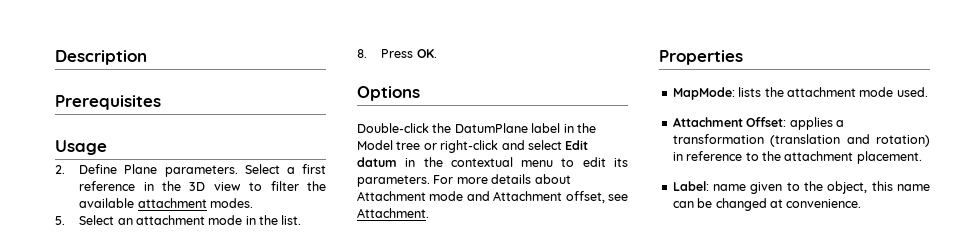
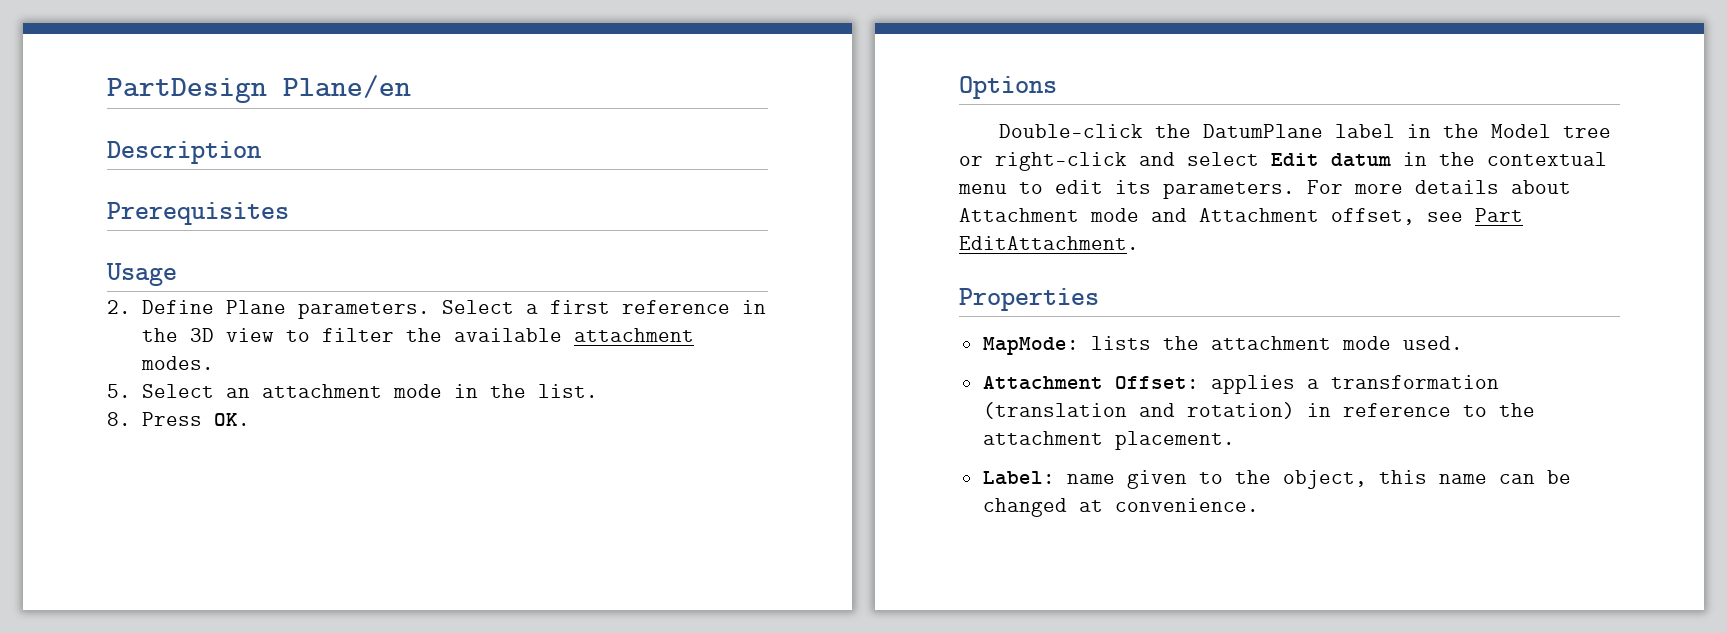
(55, 57) none -> [107,75,411,103] PartDesign Plane/en //
[357,208,429,218] Attachment. -> [1475,208,1523,222] [959,236,1139,250] Part EditAttachment.

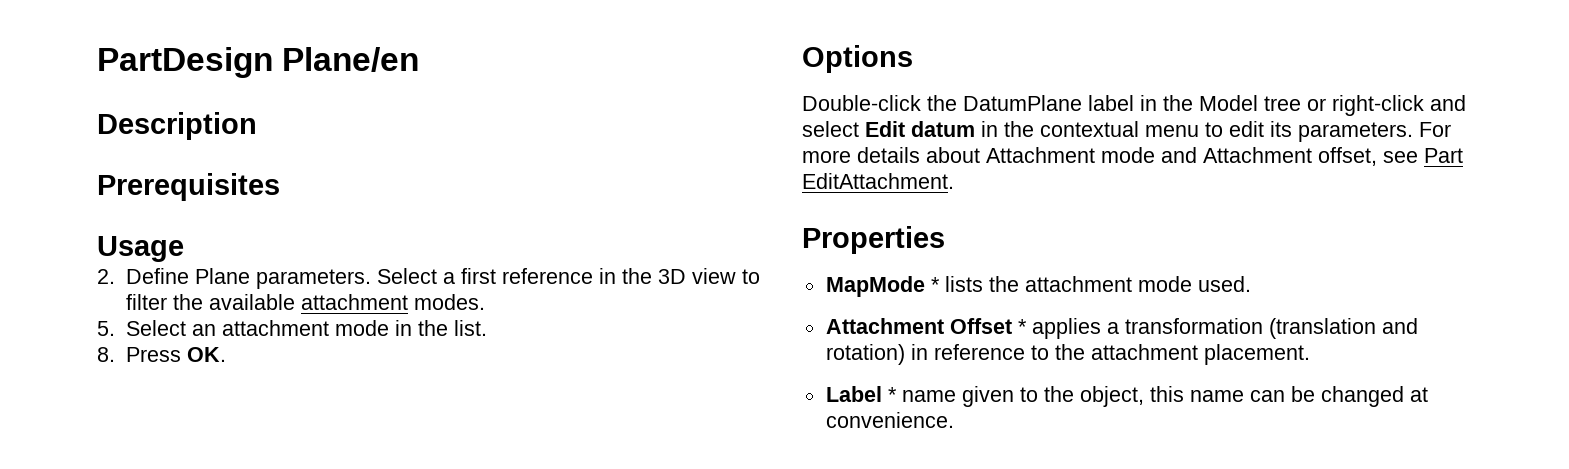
[982,337,1079,355] MapMode: -> [825,276,940,297] MapMode *
[1114,376,1199,389] Offset: -> [949,318,1027,334] Offset *
[982,471,1055,485] Label: -> [825,386,897,402] Label *

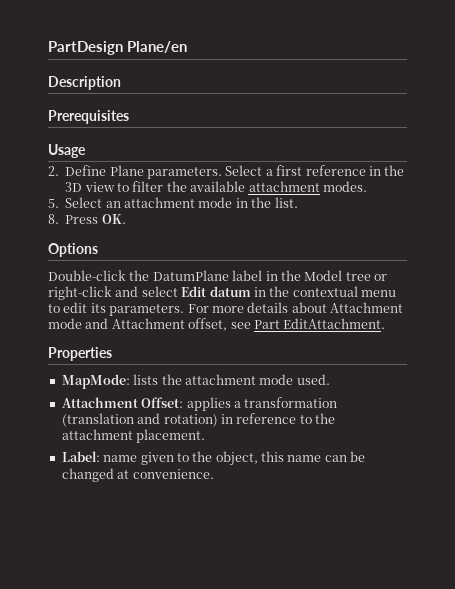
[825,276,940,297] MapMode * -> [61,374,130,389] MapMode:
[949,318,1027,334] Offset * -> [141,397,184,408] Offset:
[825,386,897,402] Label * -> [61,451,100,462] Label:

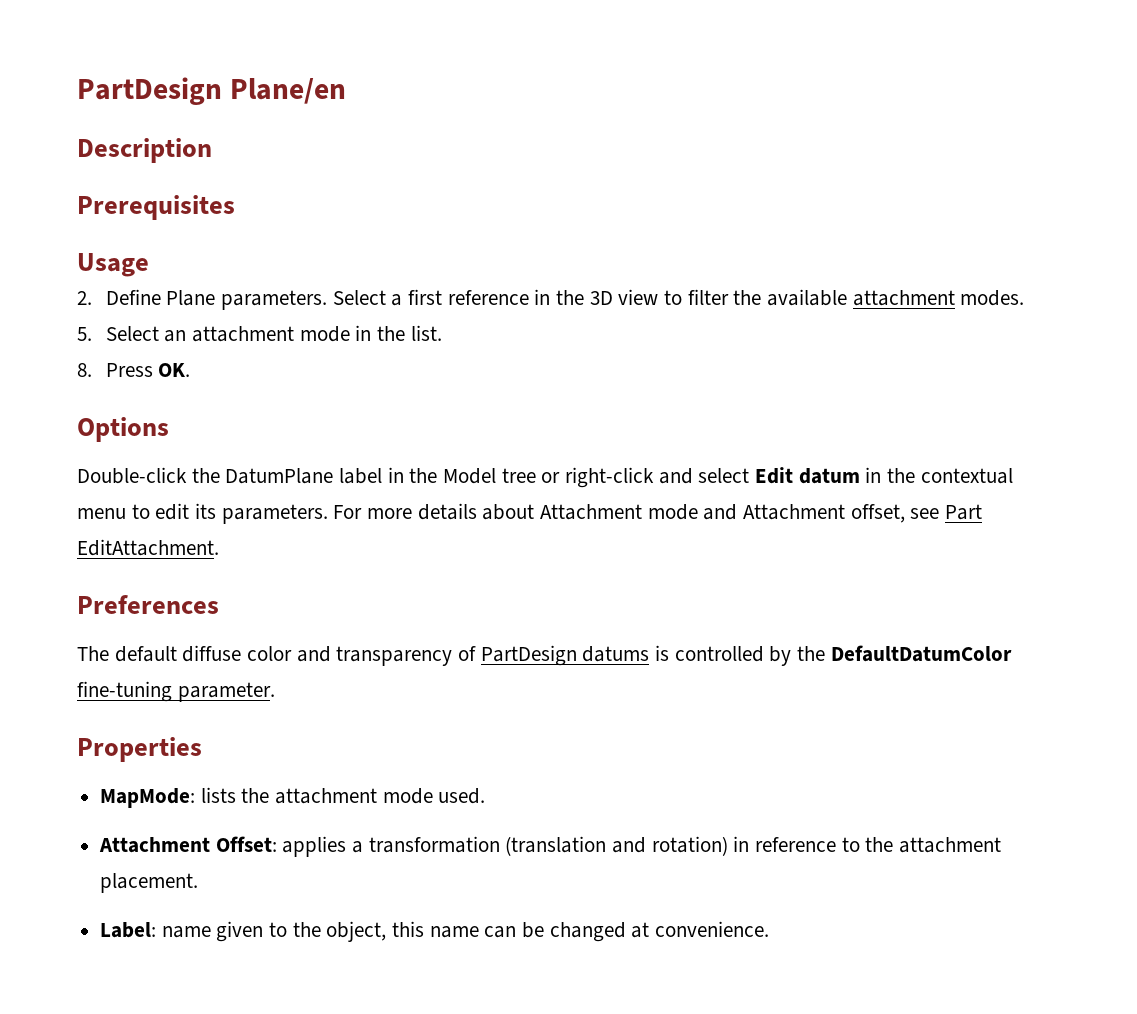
(386, 323) none -> [77,595,219,614] [77,645,1012,666] [77,681,275,702] // Preferences // The default diffuse color and transparency of PartDesign datums is controlled by the DefaultDatumColor fine-tuning parameter.

